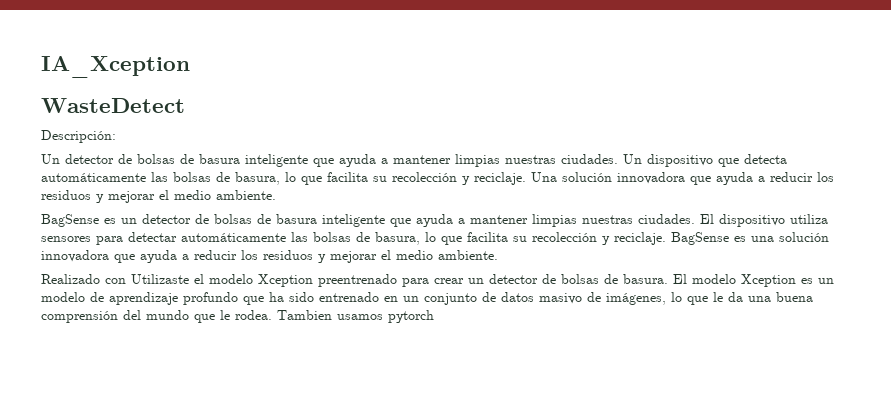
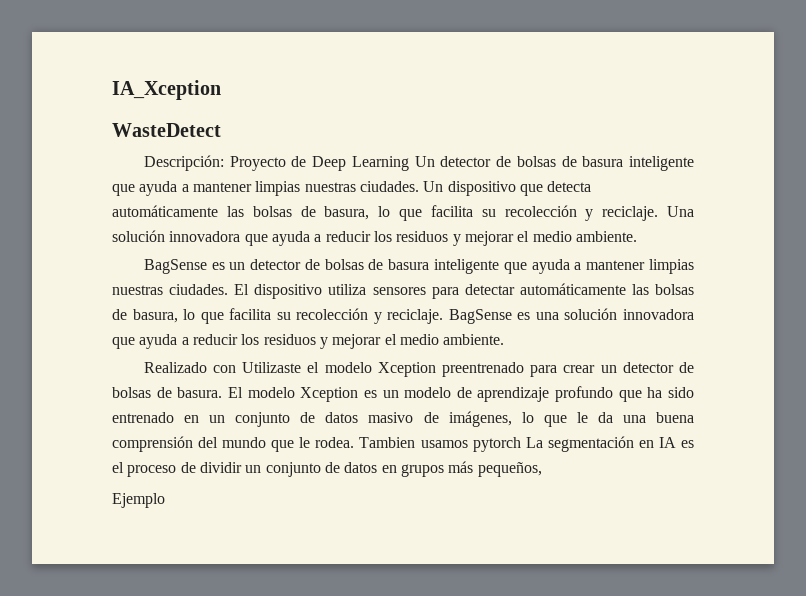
(116, 136) // -> [229,156,409,171] Proyecto de Deep Learning
(434, 316) none -> [525,436,695,452] [112,461,542,477] [112,493,165,508] La segmentación en IA es el proceso de dividir un conjunto de datos en grupos más pequeños, // Ejemplo

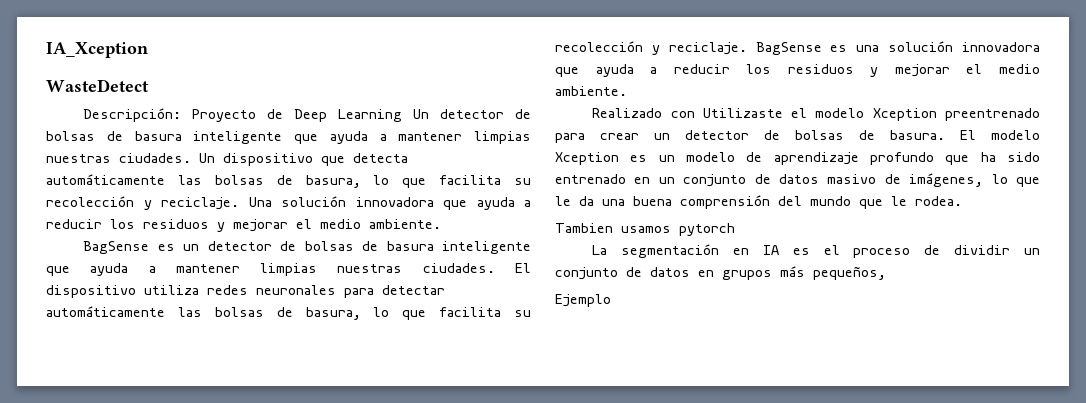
[372,287,426,295] sensores -> [207,285,336,295] redes neuronales
(355, 442) none -> (962, 201) //
(521, 444) none -> (735, 229) //

